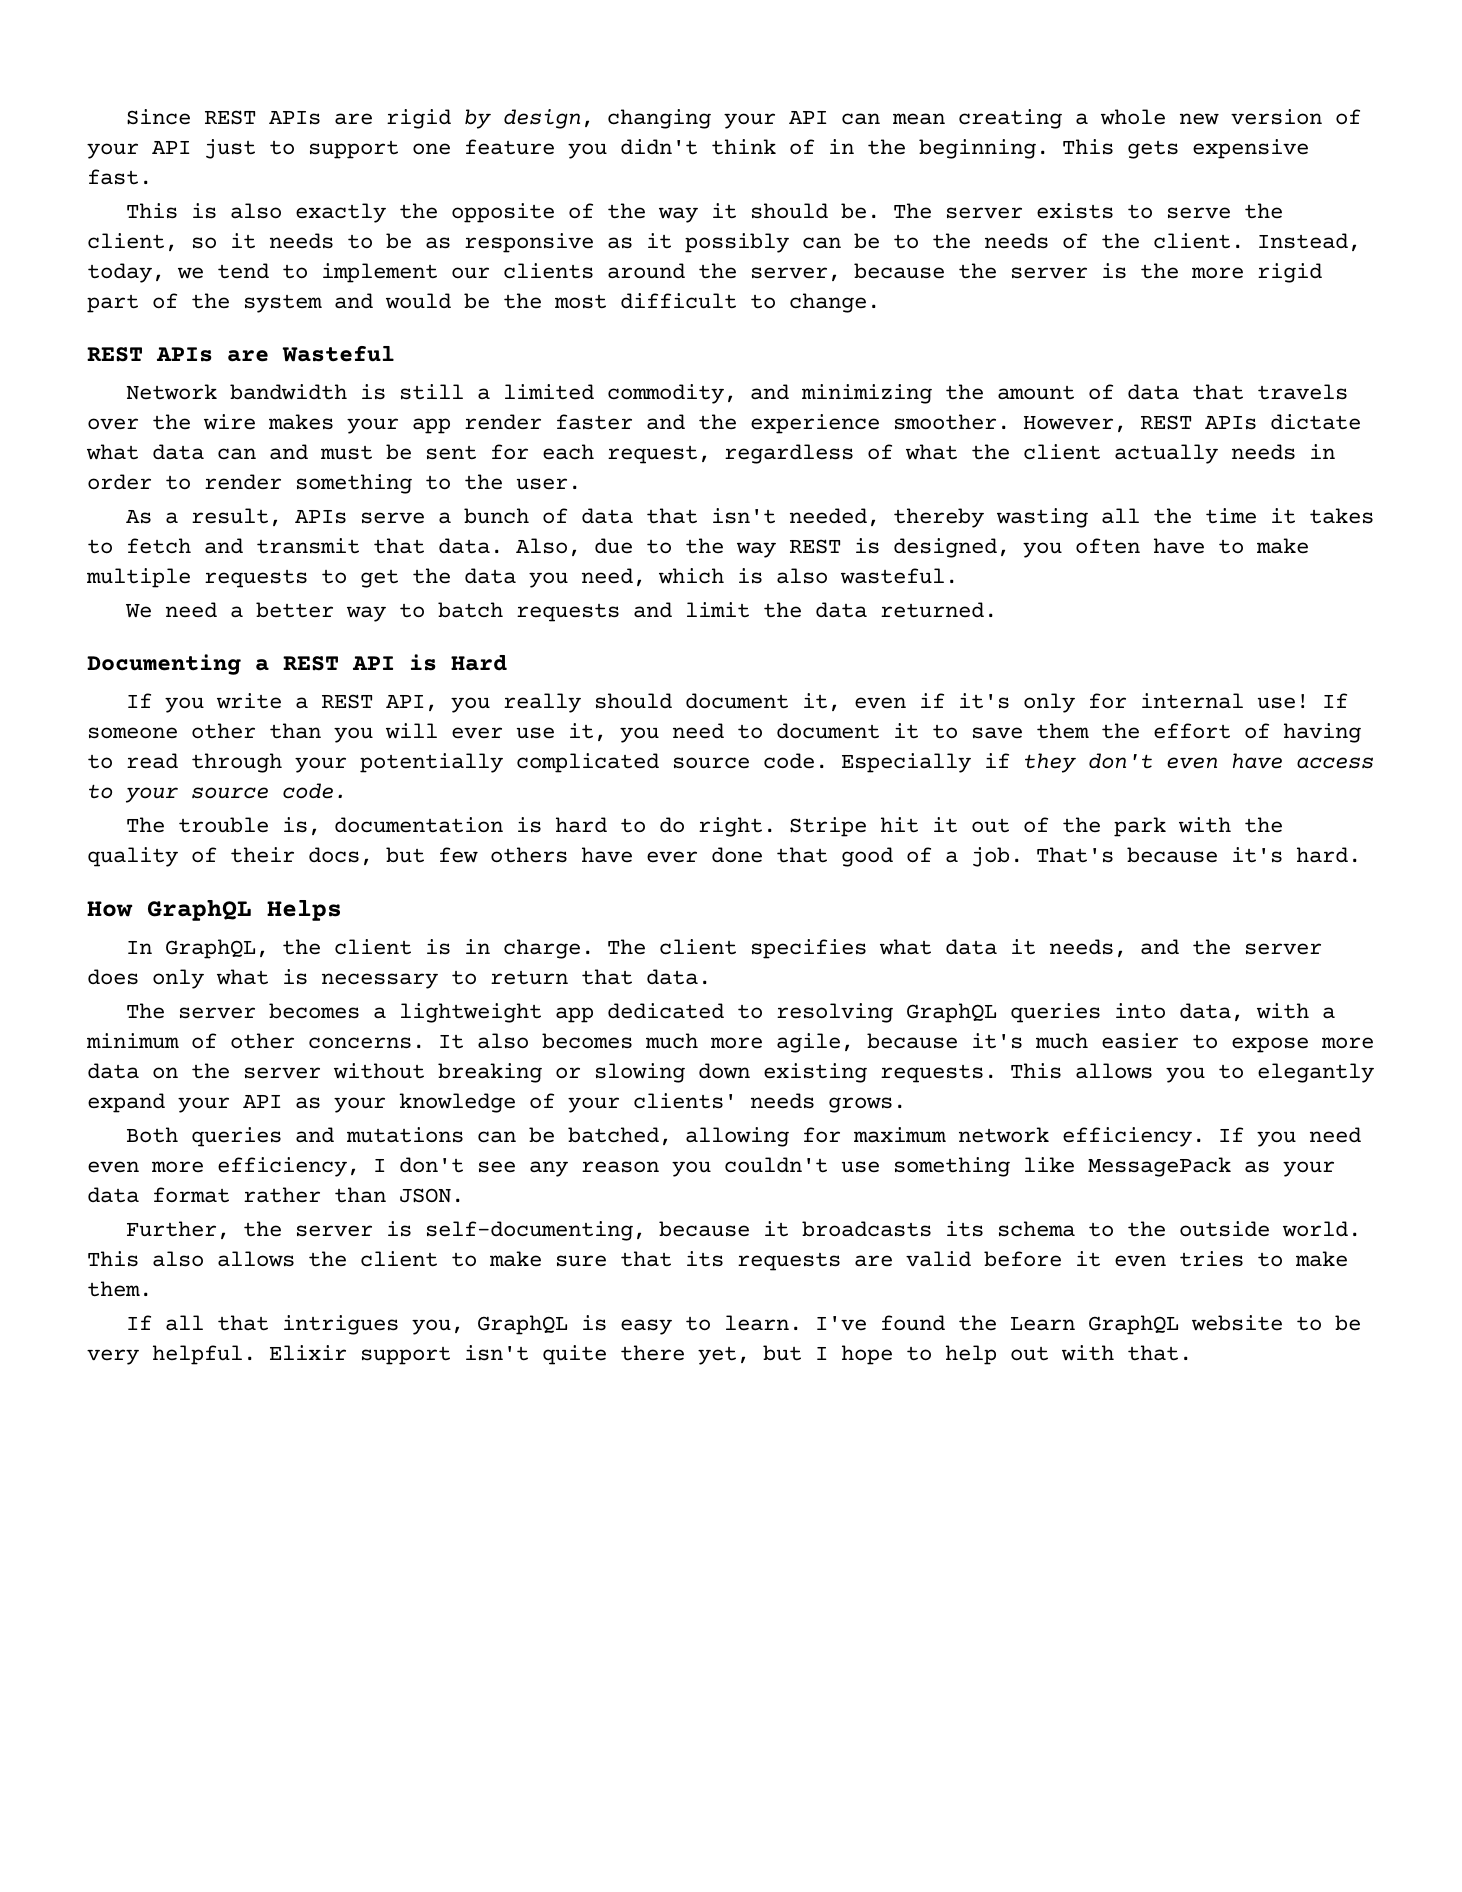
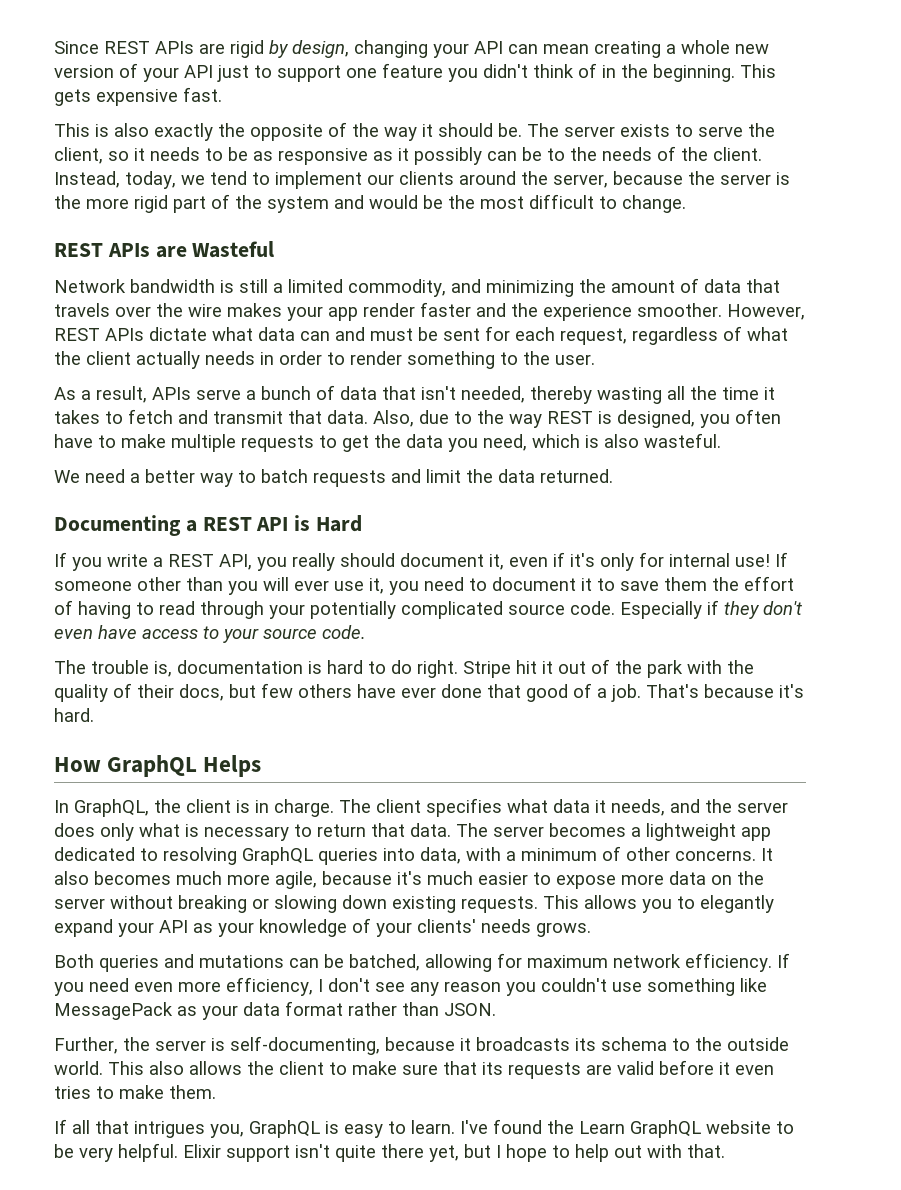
(711, 977) // -> (451, 830) none

